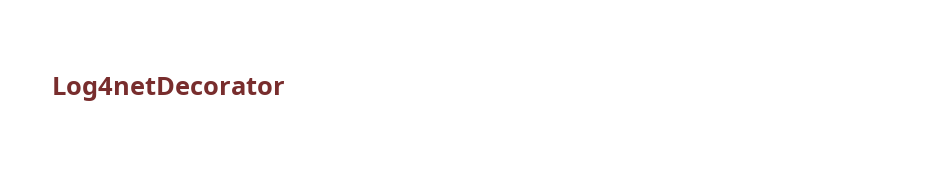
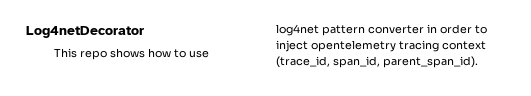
(285, 89) none -> [54,48,210,60] [276,24,487,36] [276,40,486,52] [276,56,478,68] // This repo shows how to use log4net pattern converter in order to inject opentelemetry tracing context (trace_id, span_id, parent_span_id).

